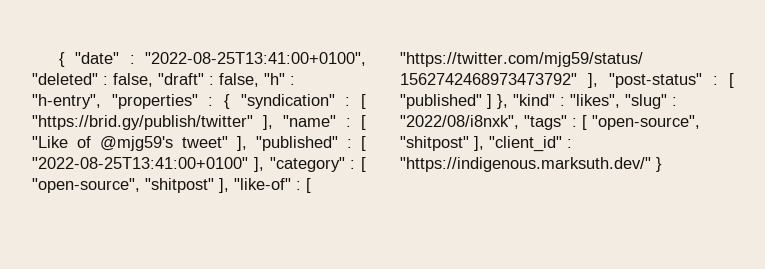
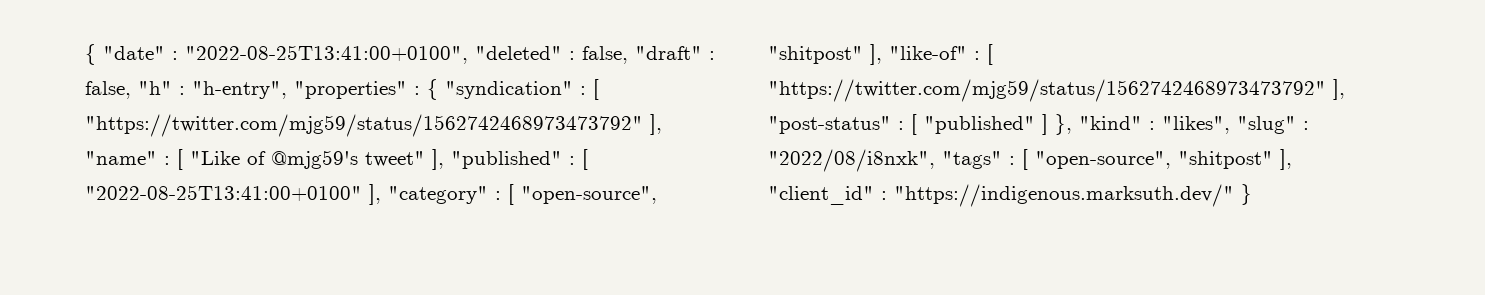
[32,115,253,130] "https://brid.gy/publish/twitter" -> [85,114,643,137] "https://twitter.com/mjg59/status/1562742468973473792"

